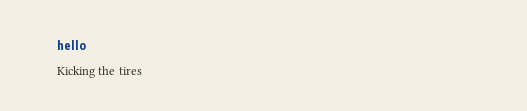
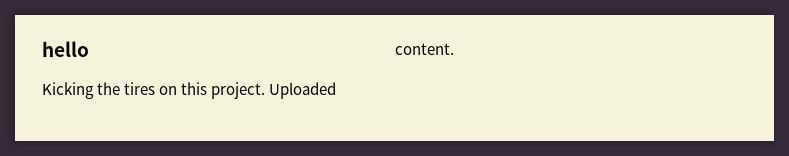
(142, 71) none -> [159,82,337,99] [395,43,454,55] on this project. Uploaded content.

